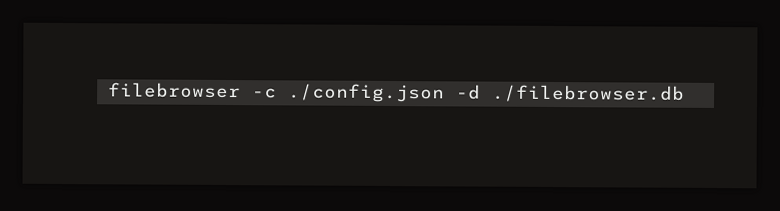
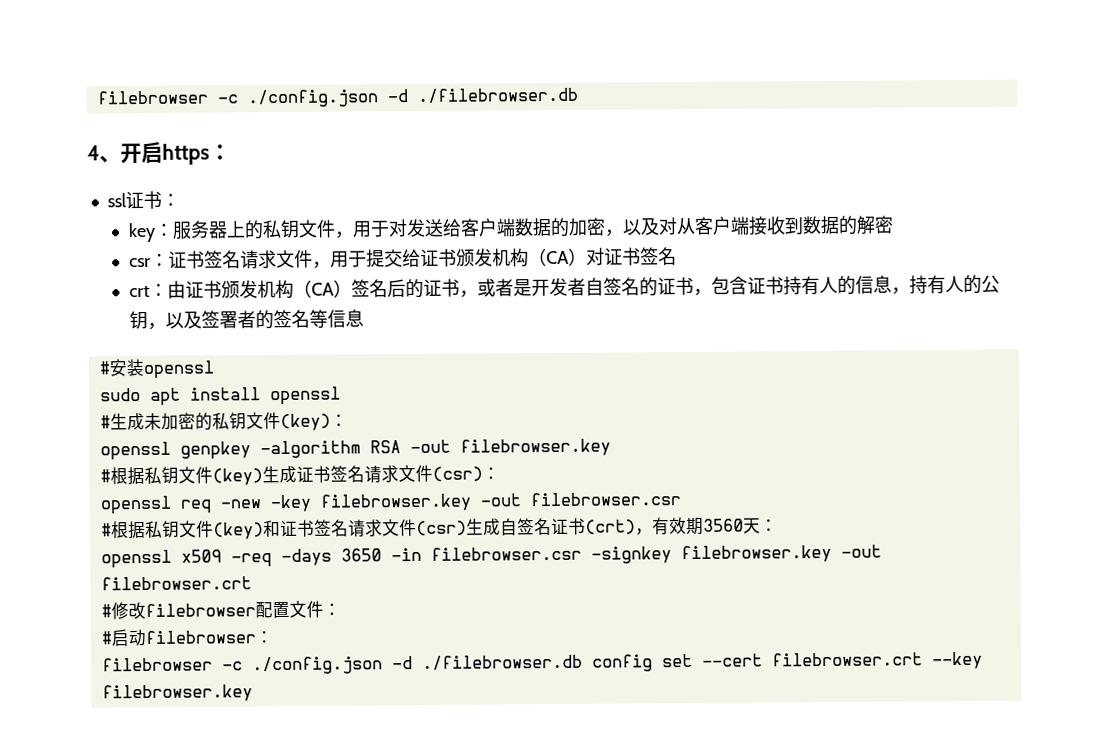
[107,82,685,103] filebrowser -c ./config.json -d ./filebrowser.db -> [96,87,579,108] [87,141,231,165] [106,190,180,210] [127,215,894,243] [128,247,677,270] [128,274,1000,300] [128,309,364,330] [98,358,215,380] [99,386,341,406] [99,411,348,432] [99,438,611,461] [99,464,500,486] [99,492,681,515] [100,516,778,540] [100,544,882,569] [100,576,252,591] [100,600,341,620] [100,628,273,647] [101,651,983,675] [101,684,253,703] filebrowser -c ./config.json -d ./filebrowser.db // 4、开启https： // ssl证书： // key：服务器上的私钥文件，用于对发送给客户端数据的加密，以及对从客户端接收到数据的解密 // csr：证书签名请求文件，用于提交给证书颁发机构（CA）对证书签名 // crt：由证书颁发机构（CA）签名后的证书，或者是开发者自签名的证书，包含证书持有人的信息，持有人的公钥，以及签署者的签名等信息 // #安装openssl // sudo apt install openssl // #生成未加密的私钥文件(key)： // openssl genpkey -algorithm RSA -out filebrowser.key // #根据私钥文件(key)生成证书签名请求文件(csr)： // openssl req -new -key filebrowser.key -out filebrowser.csr // #根据私钥文件(key)和证书签名请求文件(csr)生成自签名证书(crt)，有效期3560天： // openssl x509 -req -days 3650 -in filebrowser.csr -signkey filebrowser.key -out filebrowser.crt // #修改filebrowser配置文件： // #启动filebrowser： // filebrowser -c ./config.json -d ./filebrowser.db config set --cert filebrowser.crt --key filebrowser.key

